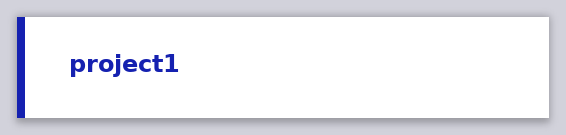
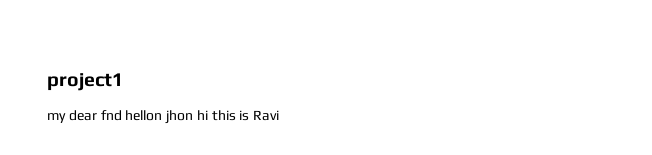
(180, 65) none -> [47,110,280,124] // my dear fnd hellon jhon hi this is Ravi

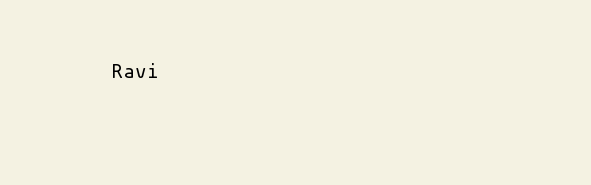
[47,73,123,91] [47,110,250,124] project1 // my dear fnd hellon jhon hi this is -> (111, 70) none

